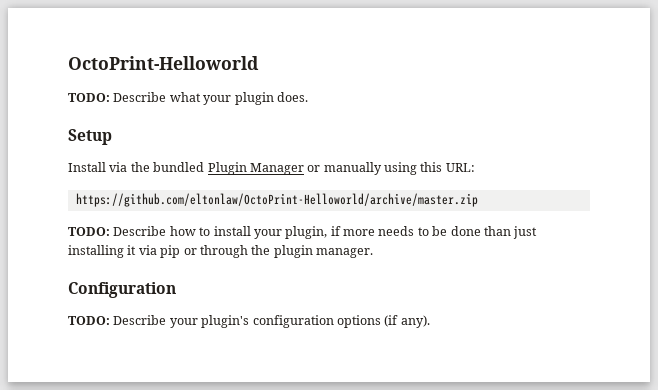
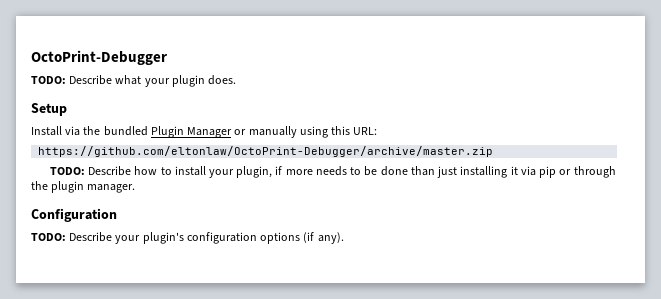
[68,56,259,70] OctoPrint-Helloworld -> [31,50,167,65] OctoPrint-Debugger
[75,193,478,207] https://github.com/eltonlaw/OctoPrint-Helloworld/archive/master.zip -> [38,146,494,157] https://github.com/eltonlaw/OctoPrint-Debugger/archive/master.zip

